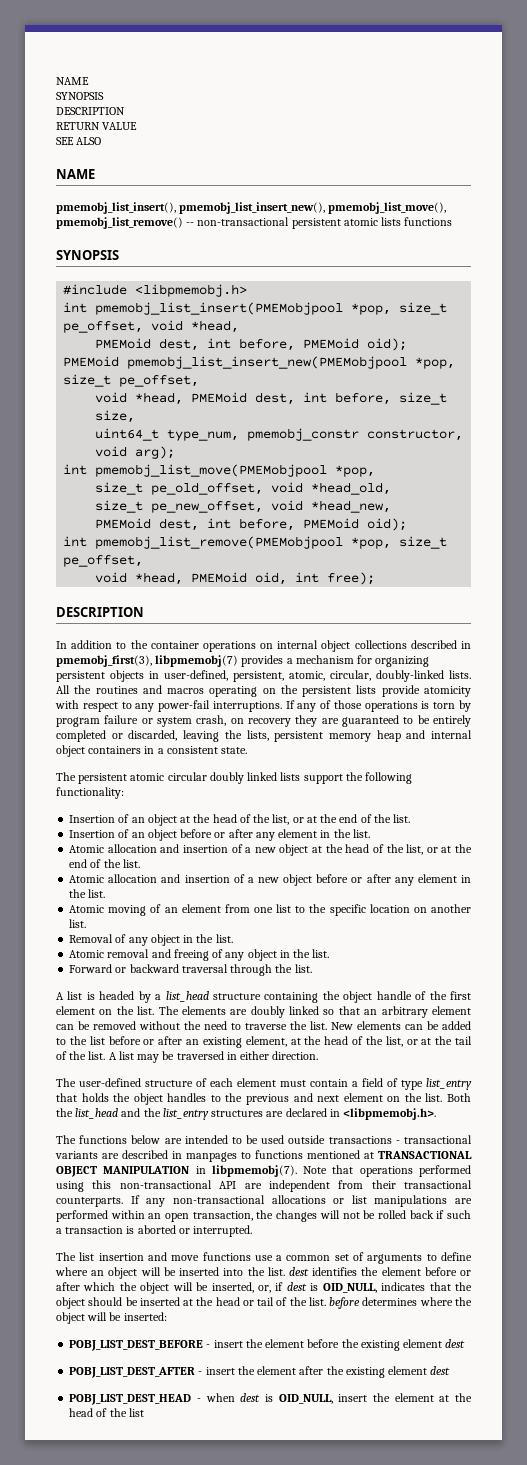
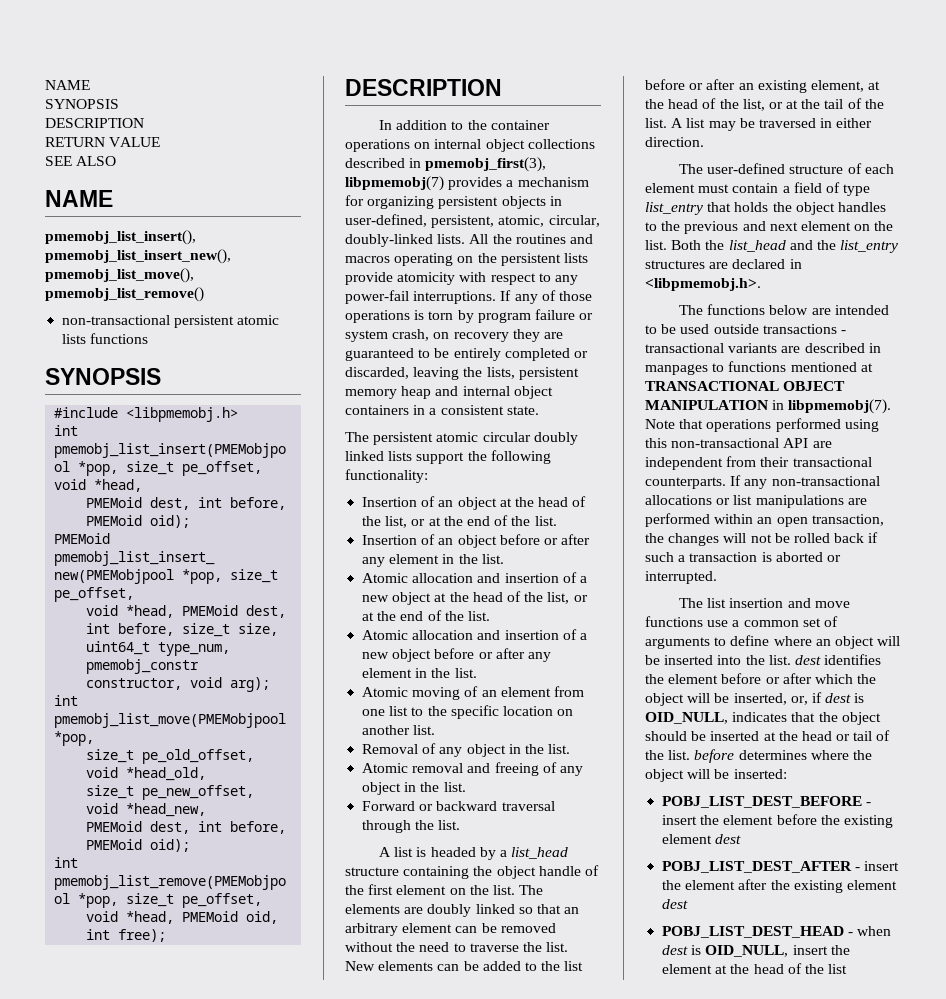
[186,222,195,226] -- -> (204, 294) //

